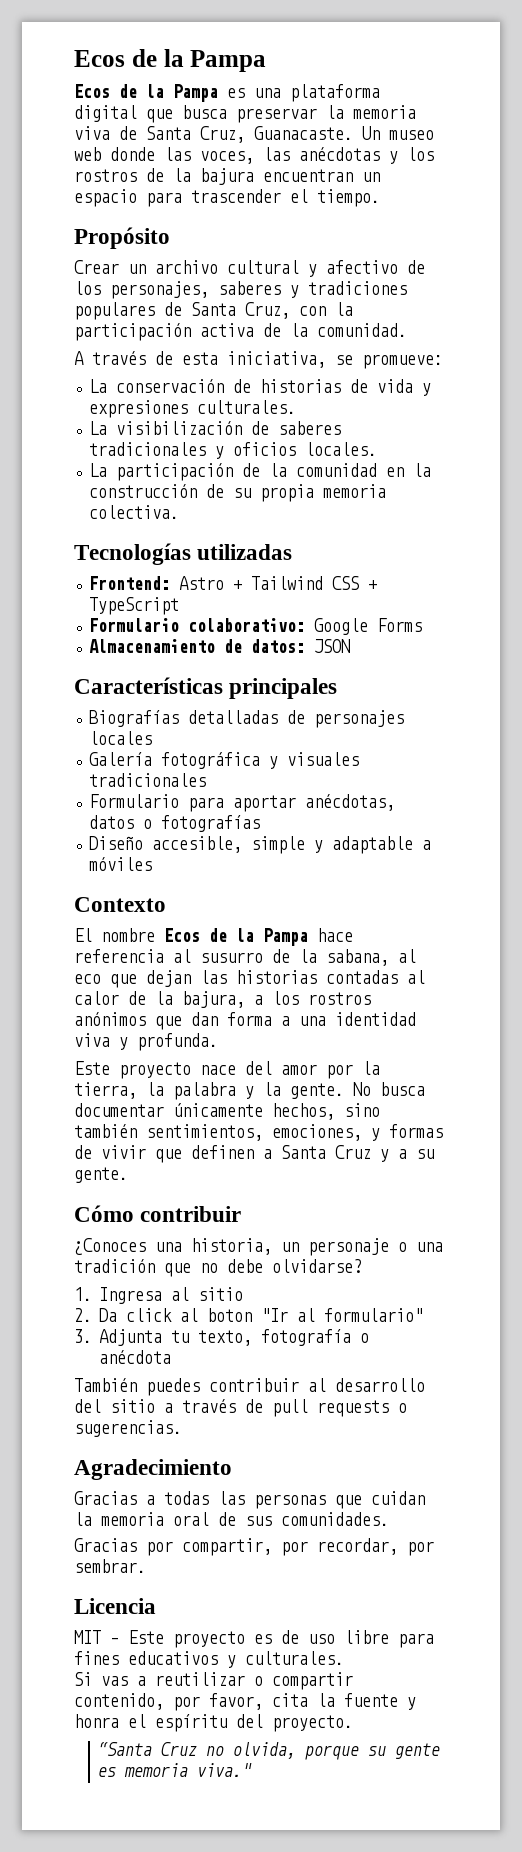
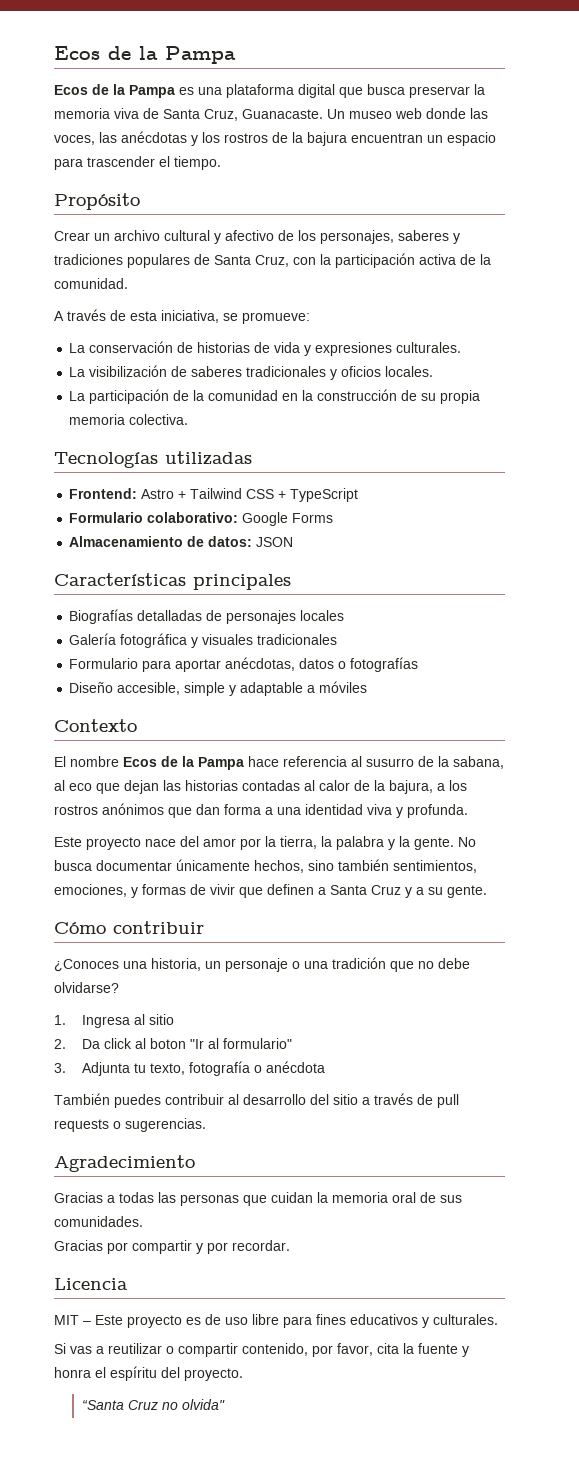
[182,1538,434,1556] [74,1559,146,1573] compartir, por recordar, por sembrar. -> [132,1240,290,1254] compartir y por recordar.
[232,1742,440,1760] [97,1763,252,1777] olvida, porque su gente es memoria viva." -> [181,1399,225,1410] olvida"

